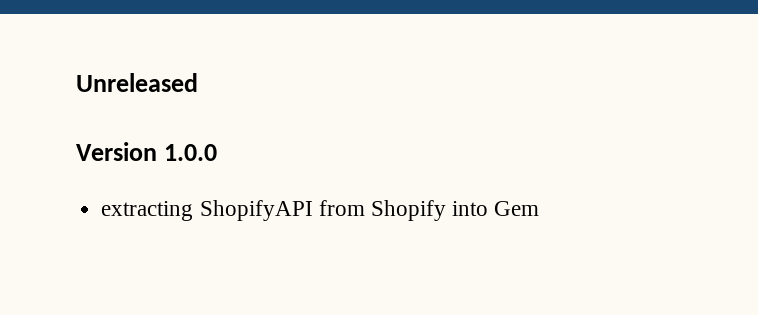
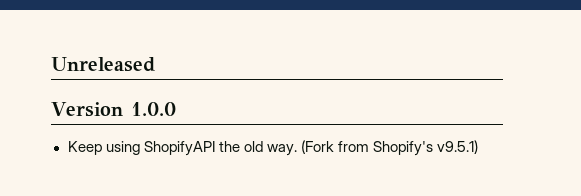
[101,200,540,221] extracting ShopifyAPI from Shopify into Gem -> [67,140,478,156] Keep using ShopifyAPI the old way. (Fork from Shopify's v9.5.1)

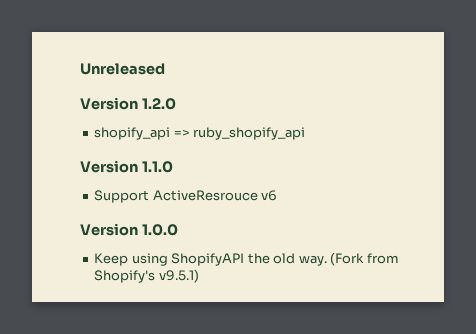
(155, 64) none -> [80,97,176,110] [94,127,306,140] [80,160,173,173] [94,190,278,203] // Version 1.2.0 // shopify_api => ruby_shopify_api // Version 1.1.0 // Support ActiveResrouce v6

